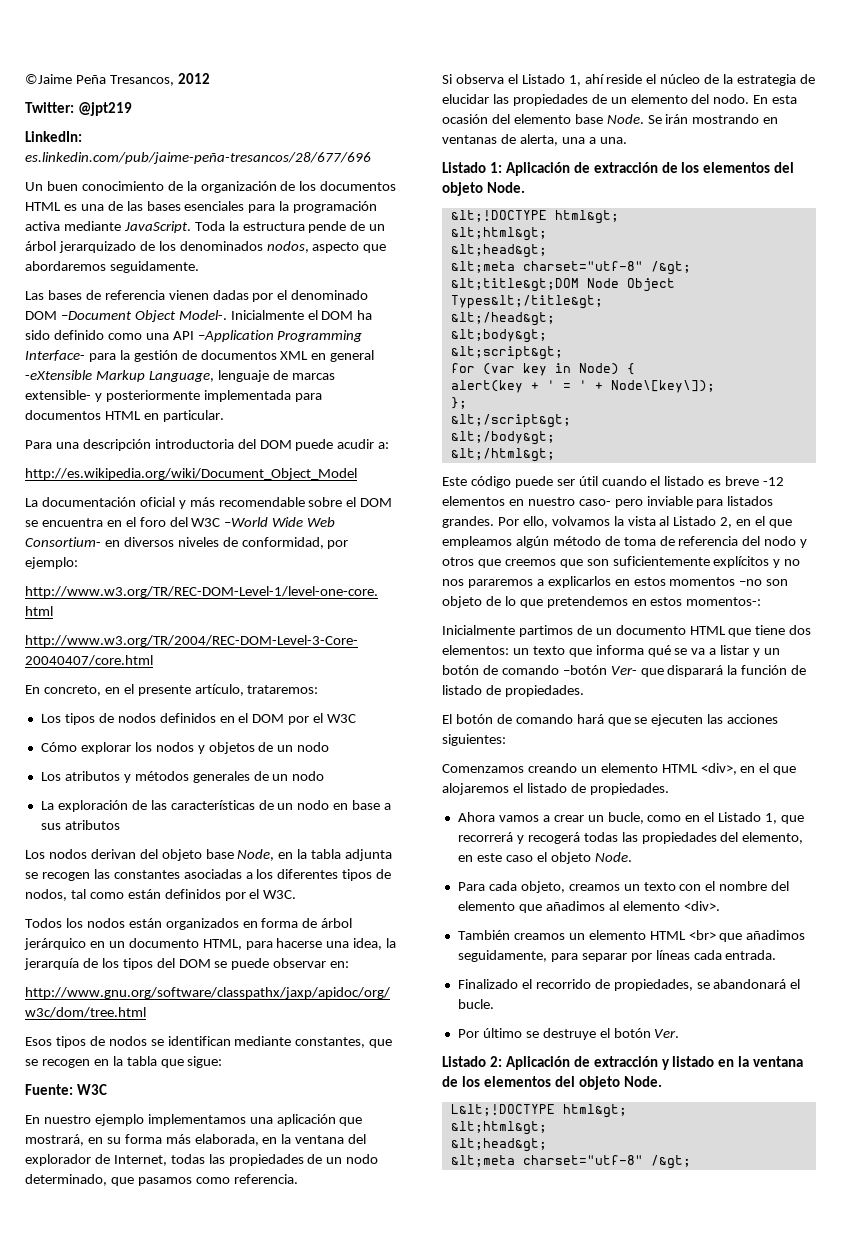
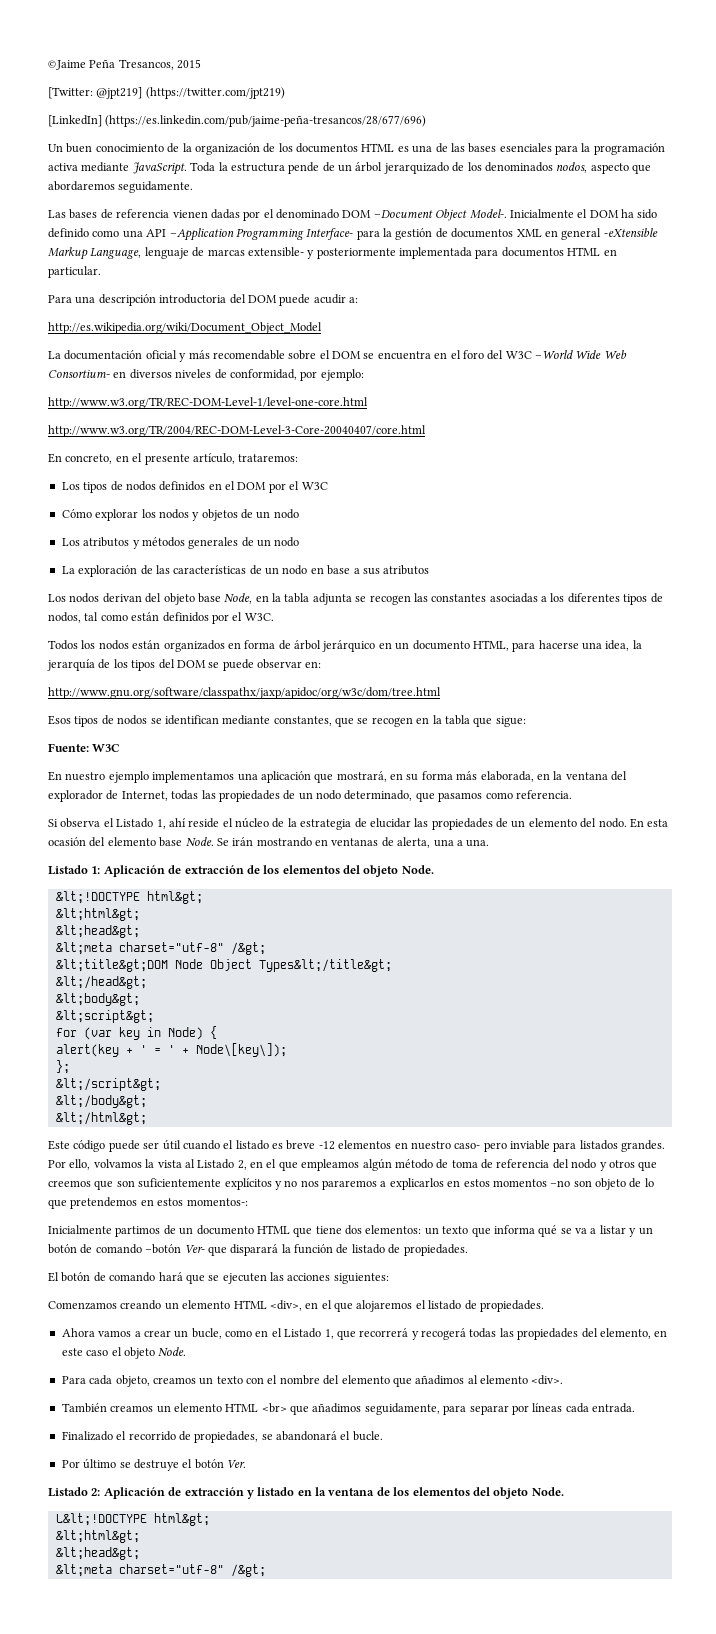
[177,73,210,84] [25,102,132,116] [25,131,82,142] [25,152,371,164] 2012 // Twitter: @jpt219 // LinkedIn: es.linkedin.com/pub/jaime-peña-tresancos/28/677/696 -> [177,59,202,69] [48,87,285,99] [48,115,427,127] 2015 // [Twitter: @jpt219] (https://twitter.com/jpt219) // [LinkedIn] (https://es.linkedin.com/pub/jaime-peña-tresancos/28/677/696)

